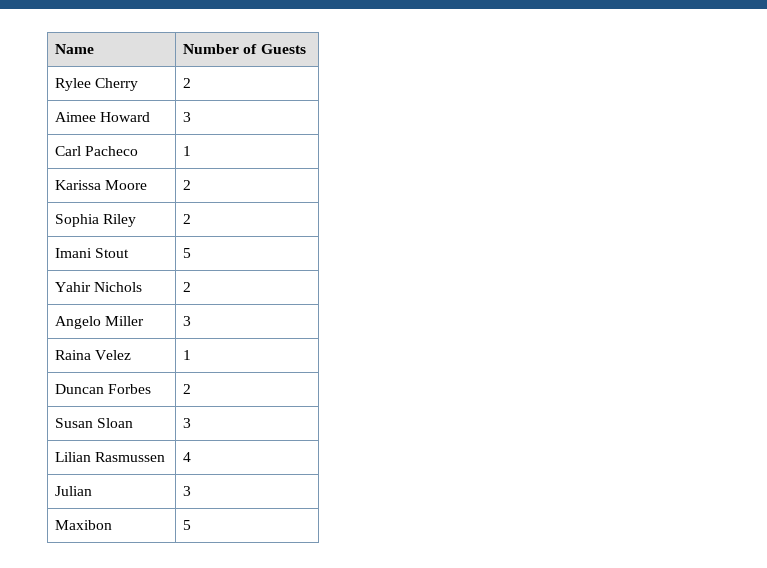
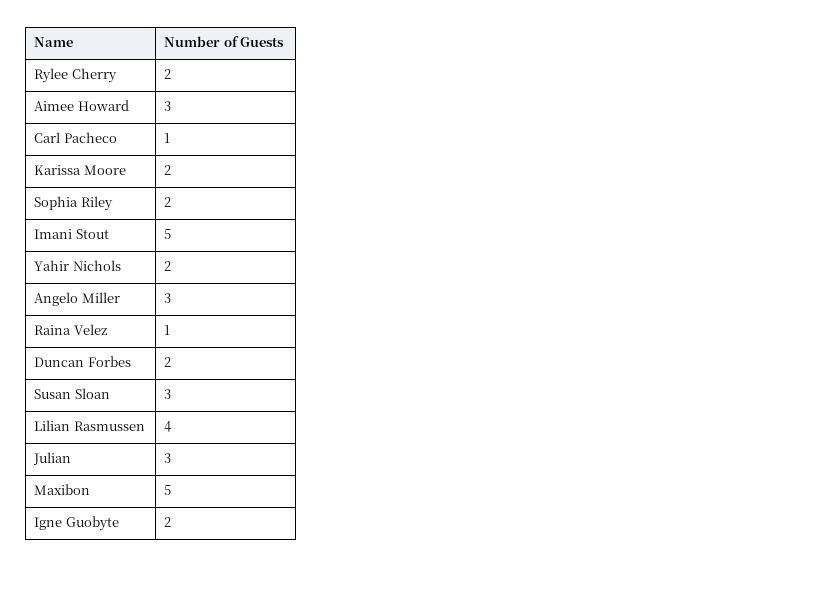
(192, 525) none -> [33,516,119,531] [163,517,171,527] // Igne Guobyte | 2

